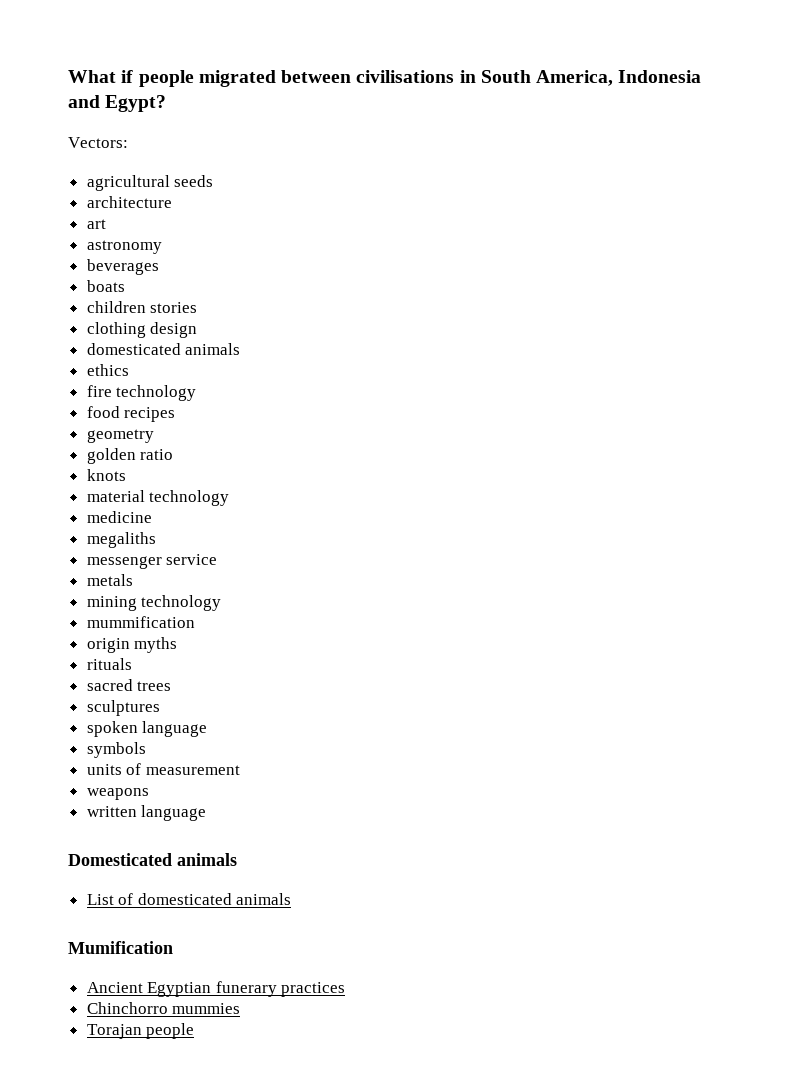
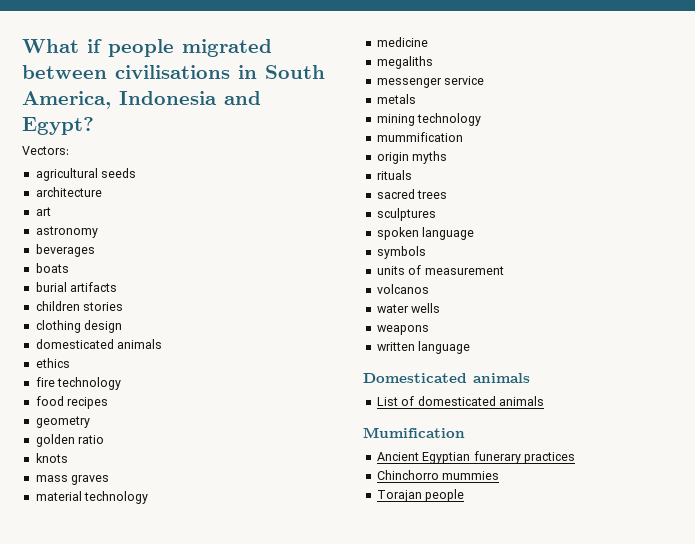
(125, 286) none -> [35,282,118,292] // burial artifacts
(126, 475) none -> [35,475,110,485] // mass graves
(240, 770) none -> [376,284,429,294] [376,303,441,313] // volcanos // water wells

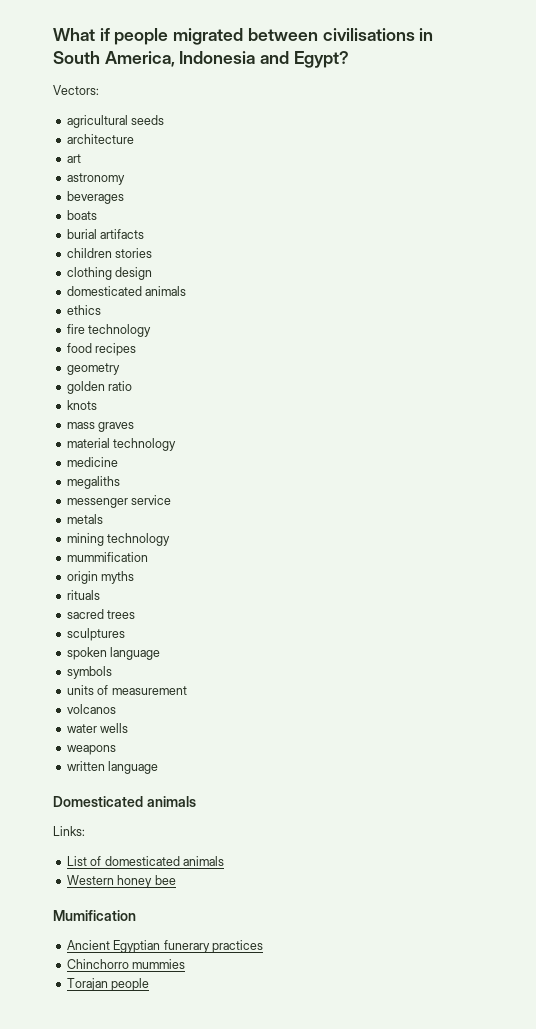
(530, 378) none -> [53,826,85,836] // Links:
(544, 401) none -> [66,875,176,888] // Western honey bee

